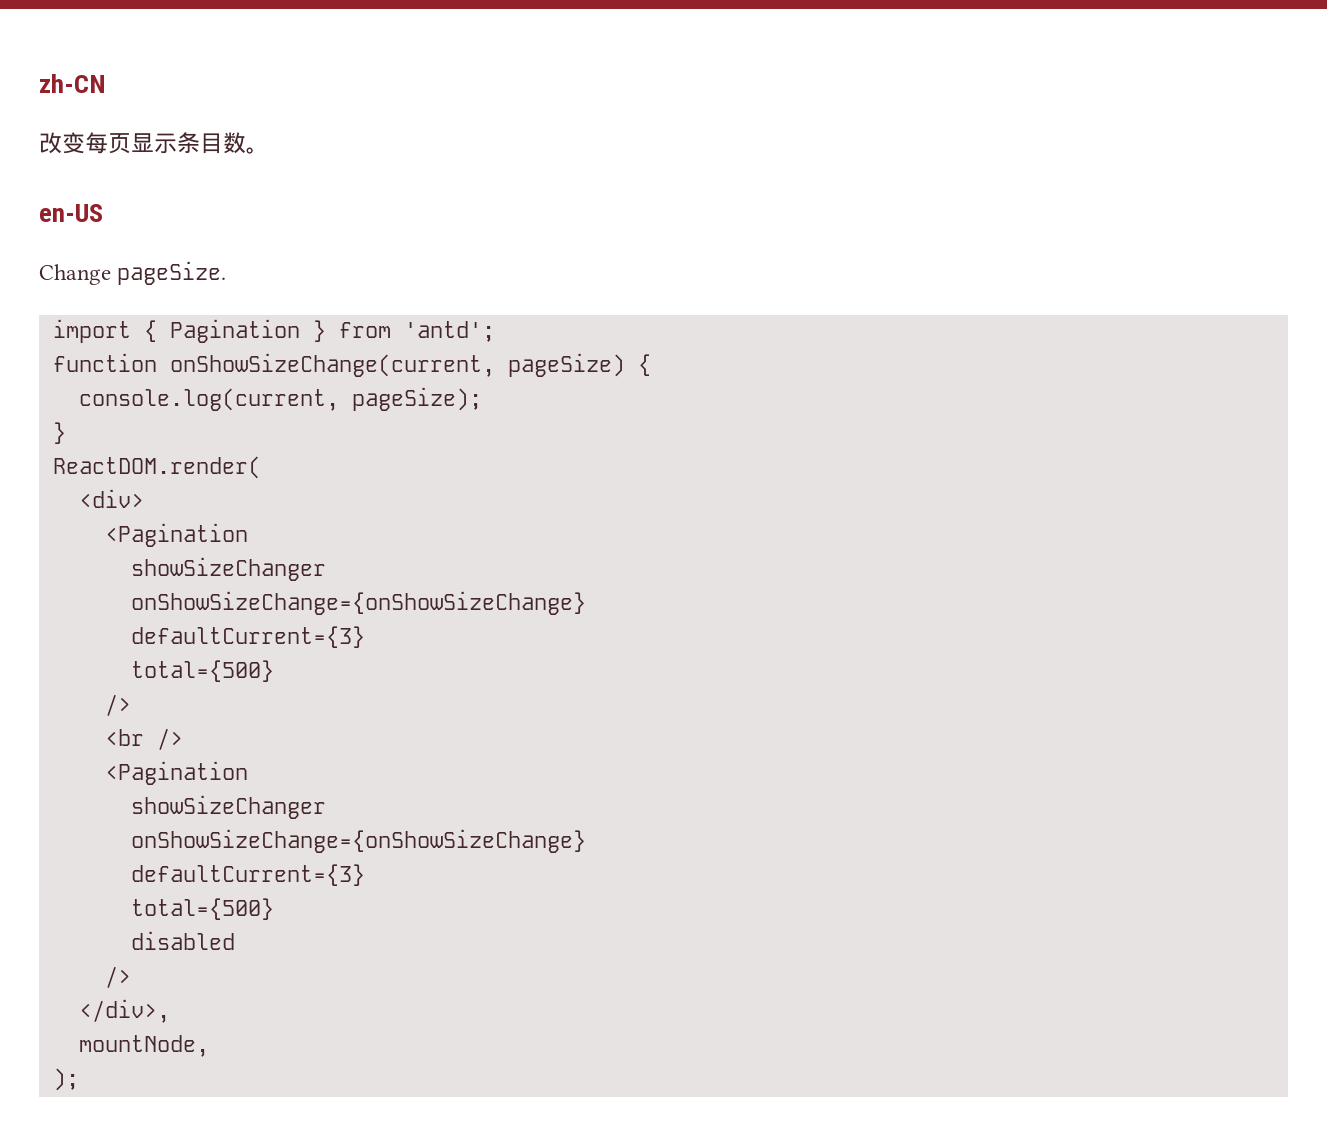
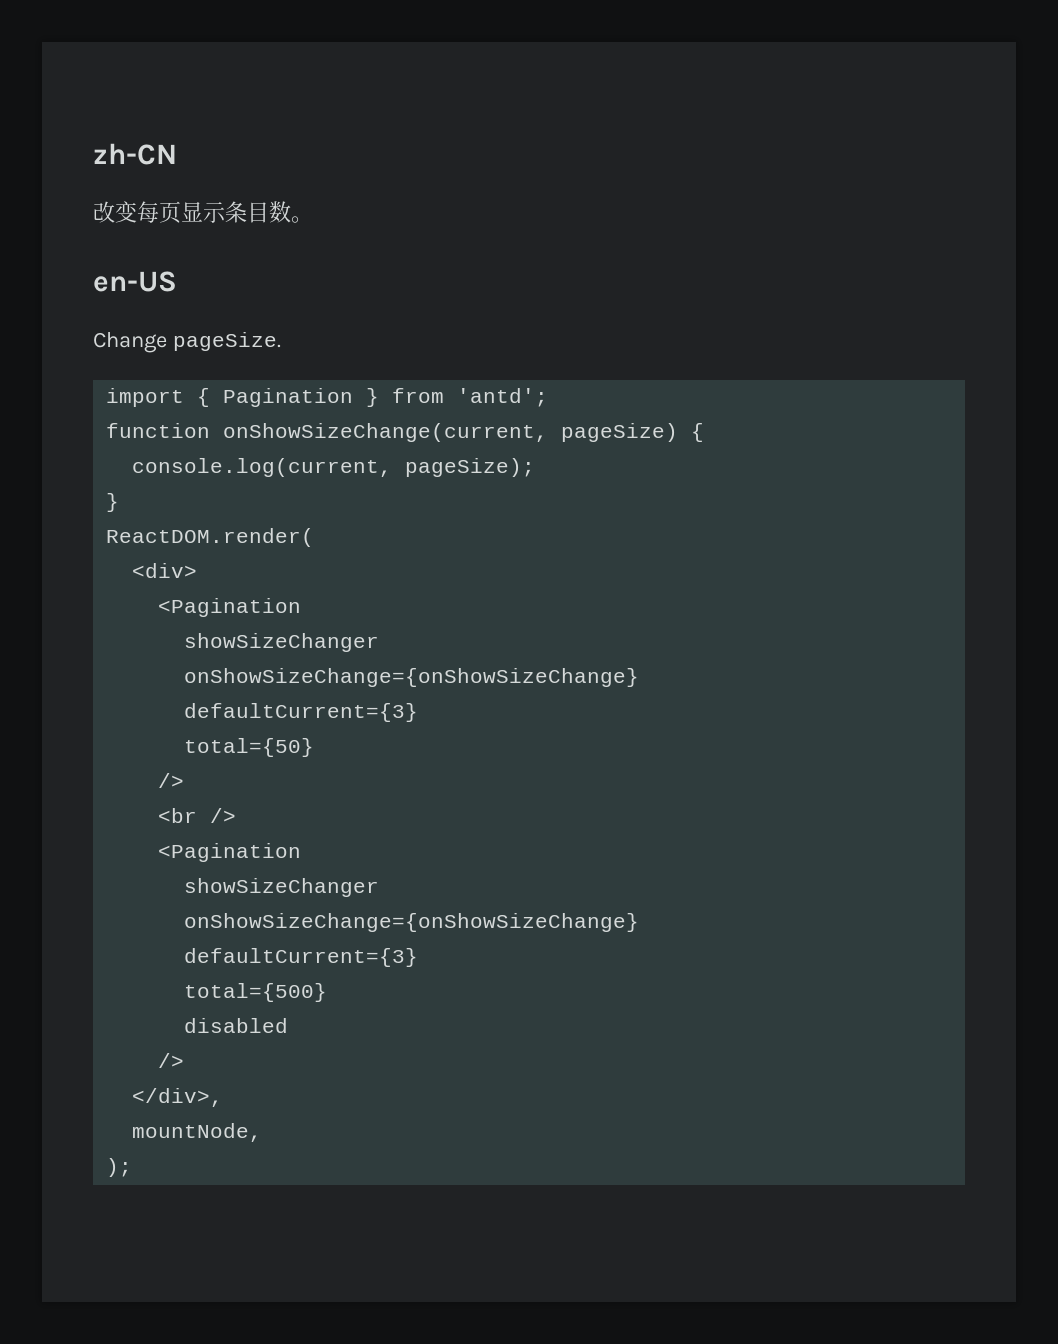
[130,660,274,682] total={500} -> [184,738,315,757] total={50}

